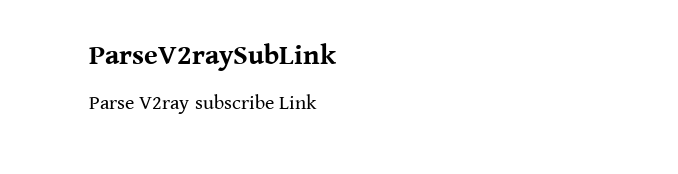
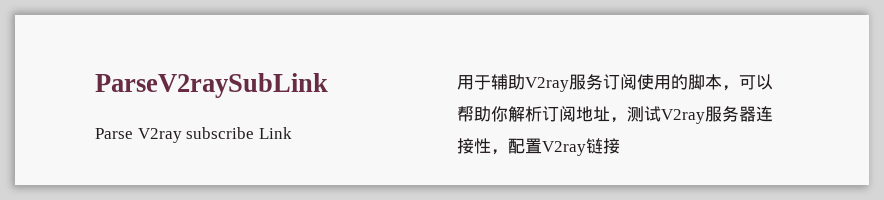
(317, 101) none -> [457,74,773,92] [457,106,773,124] [457,138,620,156] // 用于辅助V2ray服务订阅使用的脚本，可以帮助你解析订阅地址，测试V2ray服务器连接性，配置V2ray链接

